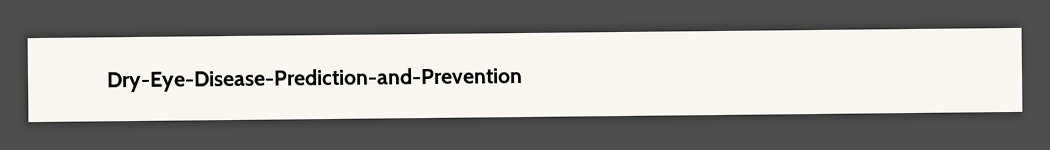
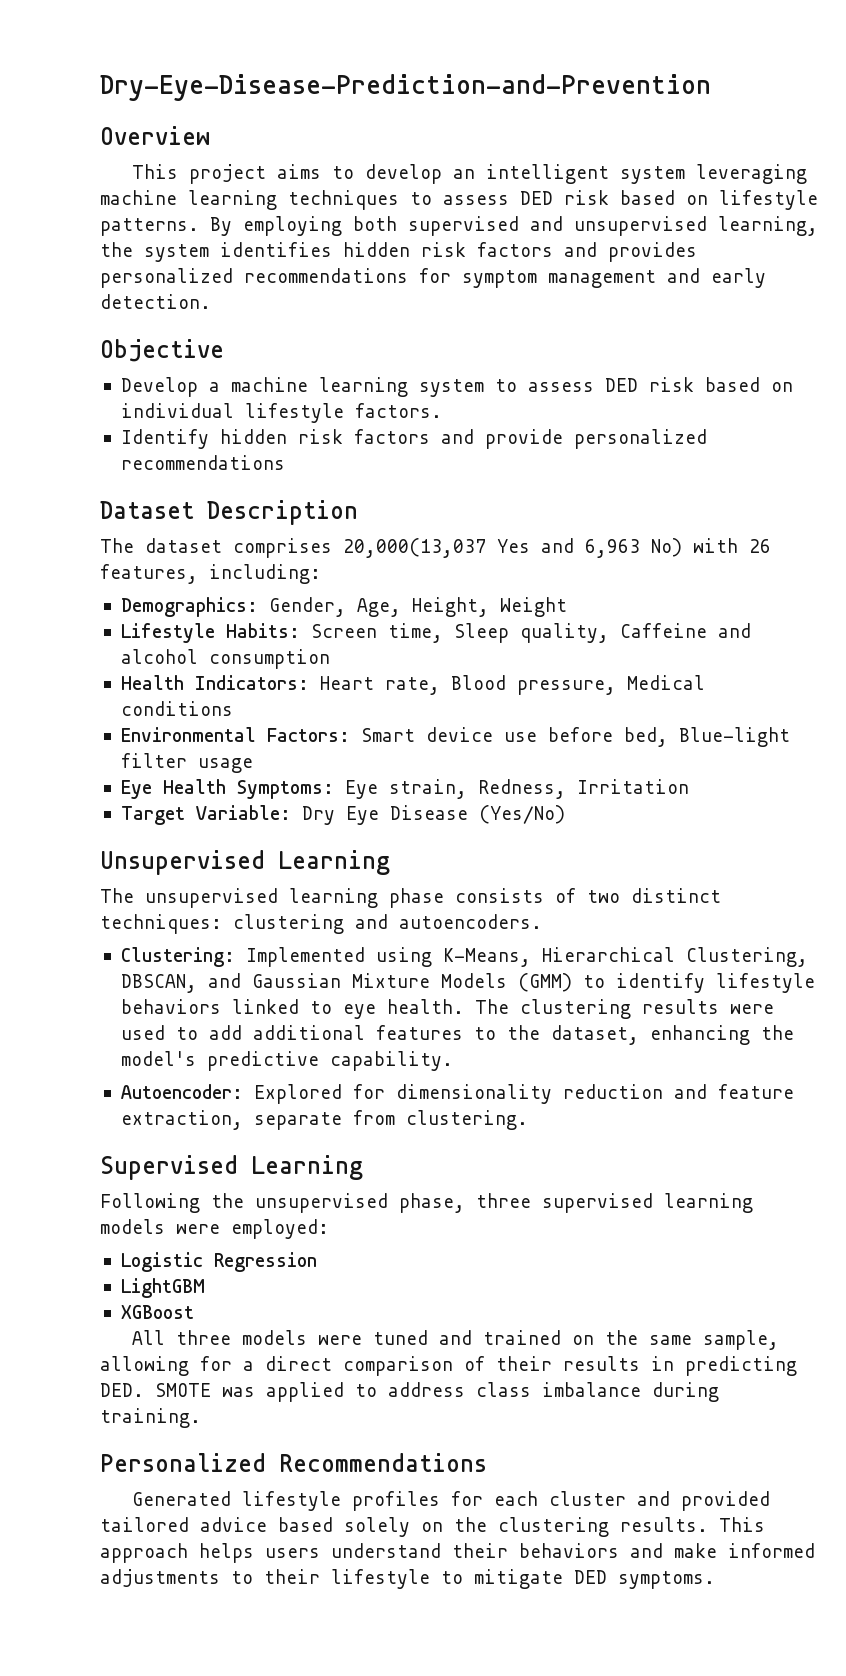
(523, 80) none -> [100,126,210,145] [131,164,807,184] [100,190,818,210] [100,216,818,236] [100,242,697,262] [100,268,766,288] [100,294,211,309] [100,339,224,362] [120,377,793,397] [120,403,442,423] [120,429,707,449] [120,455,285,470] [100,500,358,525] [100,538,771,558] [100,564,321,584] [120,597,567,617] [120,623,751,643] [120,649,330,669] [120,675,705,695] [120,701,233,716] [120,727,790,747] [120,753,253,773] [120,779,689,799] [120,805,565,825] [100,850,390,875] [100,888,721,908] [100,914,542,934] [120,947,808,967] [120,973,815,993] [120,999,774,1019] [120,1025,794,1045] [120,1051,453,1071] [120,1084,794,1104] [120,1110,528,1130] [100,1155,363,1180] [100,1193,753,1213] [100,1219,329,1239] [120,1252,317,1272] [120,1278,205,1298] [120,1305,194,1319] [131,1330,779,1350] [100,1356,797,1376] [100,1382,719,1402] [100,1408,201,1428] [100,1453,487,1472] [131,1491,770,1511] [100,1517,765,1537] [100,1543,815,1563] [100,1569,715,1589] // Overview // This project aims to develop an intelligent system leveraging machine learning techniques to assess DED risk based on lifestyle patterns. By employing both supervised and unsupervised learning, the system identifies hidden risk factors and provides personalized recommendations for symptom management and early detection. // Objective // Develop a machine learning system to assess DED risk based on individual lifestyle factors. // Identify hidden risk factors and provide personalized recommendations // Dataset Description // The dataset comprises 20,000(13,037 Yes and 6,963 No) with 26 features, including: // Demographics: Gender, Age, Height, Weight // Lifestyle Habits: Screen time, Sleep quality, Caffeine and alcohol consumption // Health Indicators: Heart rate, Blood pressure, Medical conditions // Environmental Factors: Smart device use before bed, Blue-light filter usage // Eye Health Symptoms: Eye strain, Redness, Irritation // Target Variable: Dry Eye Disease (Yes/No) // Unsupervised Learning // The unsupervised learning phase consists of two distinct techniques: clustering and autoencoders. // Clustering: Implemented using K-Means, Hierarchical Clustering, DBSCAN, and Gaussian Mixture Models (GMM) to identify lifestyle behaviors linked to eye health. The clustering results were used to add additional features to the dataset, enhancing the model's predictive capability. // Autoencoder: Explored for dimensionality reduction and feature extraction, separate from clustering. // Supervised Learning // Following the unsupervised phase, three supervised learning models were employed: // Logistic Regression // LightGBM // XGBoost // All three models were tuned and trained on the same sample, allowing for a direct comparison of their results in predicting DED. SMOTE was applied to address class imbalance during training. // Personalized Recommendations // Generated lifestyle profiles for each cluster and provided tailored advice based solely on the clustering results. This approach helps users understand their behaviors and make informed adjustments to their lifestyle to mitigate DED symptoms.

